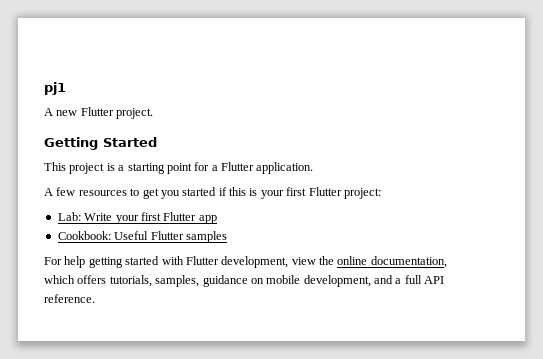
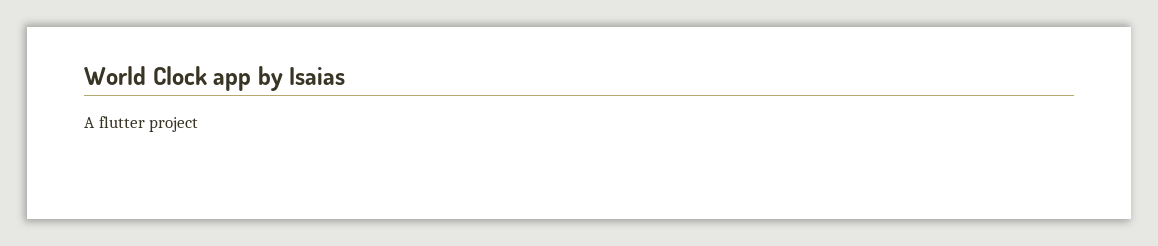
[44,82,66,95] [44,107,154,119] [44,137,157,150] [44,162,314,174] [44,187,381,199] [57,212,217,224] [57,231,227,243] [44,256,447,268] [44,275,445,287] [44,294,95,303] pj1 // A new Flutter project. // Getting Started // This project is a starting point for a Flutter application. // A few resources to get you started if this is your first Flutter project: // Lab: Write your first Flutter app // Cookbook: Useful Flutter samples // For help getting started with Flutter development, view the online documentation, which offers tutorials, samples, guidance on mobile development, and a full API reference. -> [84,66,346,91] [84,116,199,132] World Clock app by Isaias // A flutter project

